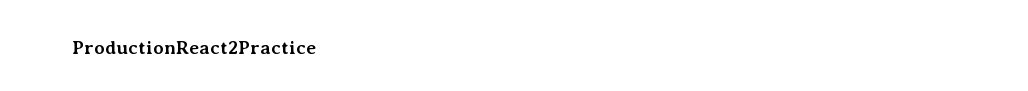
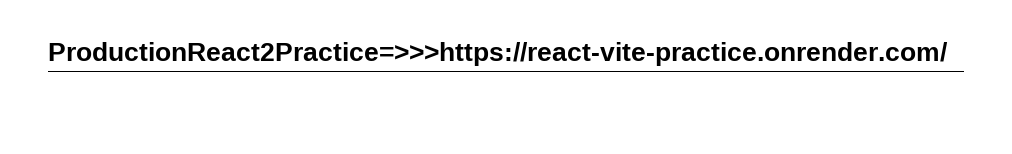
[72,41,316,54] ProductionReact2Practice -> [48,42,948,66] ProductionReact2Practice=>>>https://react-vite-practice.onrender.com/

